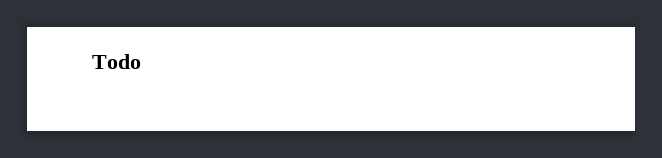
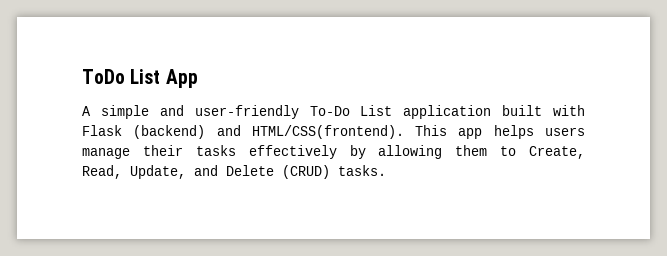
[92,54,141,69] Todo -> [82,69,198,88] [82,105,585,119] [82,125,585,139] [82,145,585,159] [82,165,386,179] ToDo List App // A simple and user-friendly To-Do List application built with Flask (backend) and HTML/CSS(frontend). This app helps users manage their tasks effectively by allowing them to Create, Read, Update, and Delete (CRUD) tasks.

